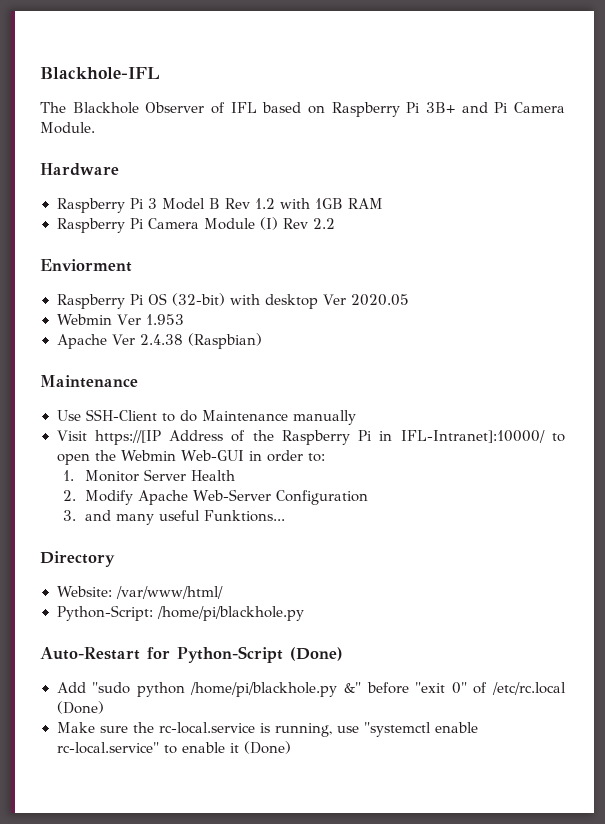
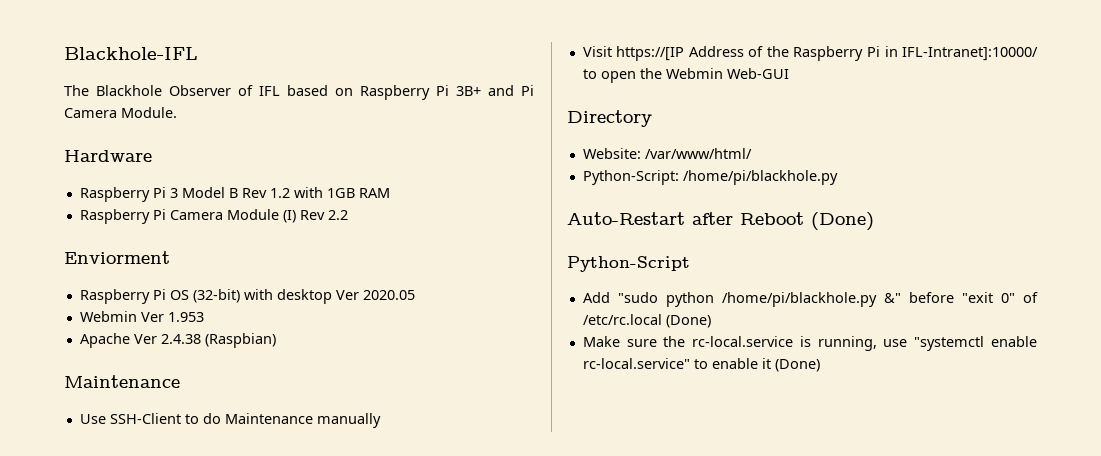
[249,450,326,462] [62,469,236,482] [62,489,369,505] [62,510,286,525] in order to: // 1. Monitor Server Health // 2. Modify Apache Web-Server Configuration // 3. and many useful Funktions... -> (789, 73) none
[147,647,170,659] for -> [692,212,874,231] after Reboot (Done) //
[290,647,343,661] (Done) -> (690, 264) none

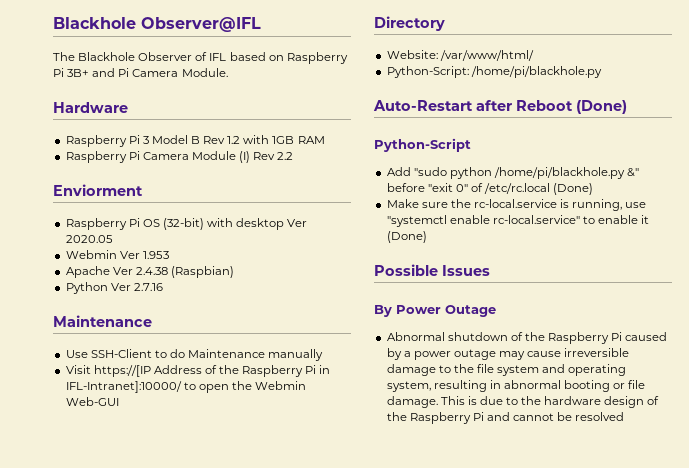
[64,47,198,60] Blackhole-IFL -> [53,17,261,32] Blackhole Observer@IFL
(276, 340) none -> [65,282,163,294] // Python Ver 2.7.16
(820, 365) none -> [374,264,490,276] [374,305,496,317] [386,332,668,344] [386,348,630,360] [386,364,627,376] [386,380,646,392] [386,396,660,408] [386,412,625,424] // Possible Issues // By Power Outage // Abnormal shutdown of the Raspberry Pi caused by a power outage may cause irreversible damage to the file system and operating system, resulting in abnormal booting or file damage. This is due to the hardware design of the Raspberry Pi and cannot be resolved

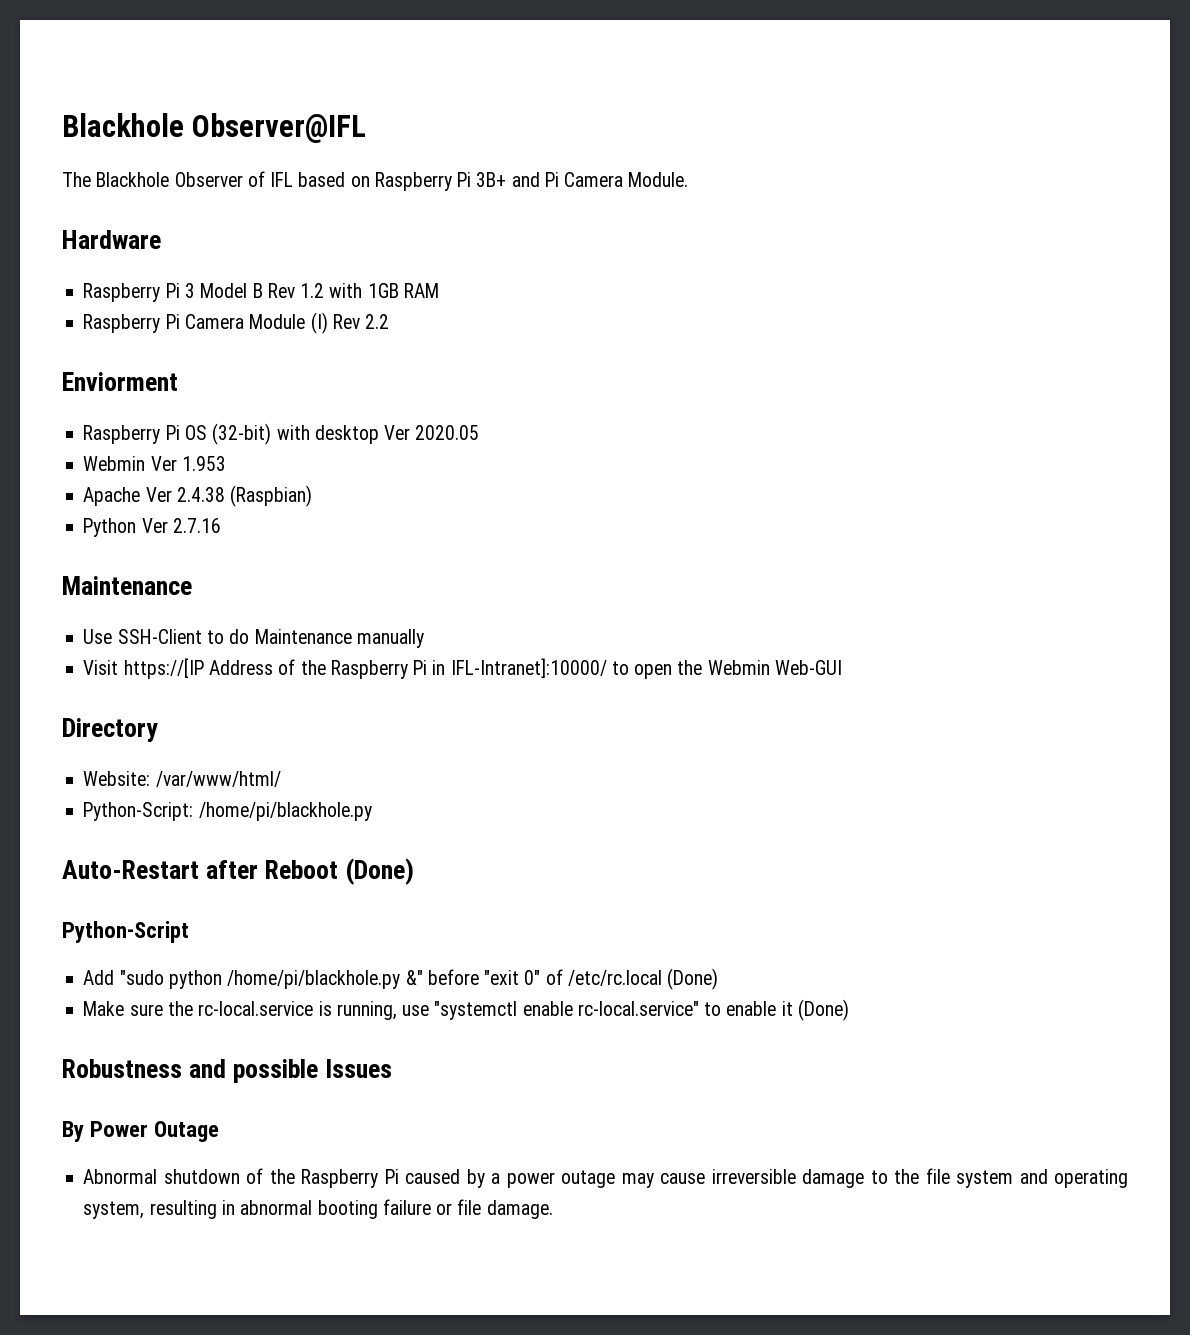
[374,264,438,276] Possible -> [62,1059,319,1083] Robustness and possible
(611, 386) none -> [382,1199,431,1215] failure
[440,396,660,408] [386,412,625,424] This is due to the hardware design of the Raspberry Pi and cannot be resolved -> (553, 1209) none

